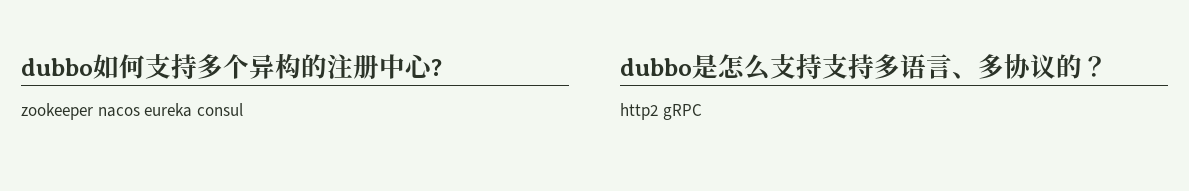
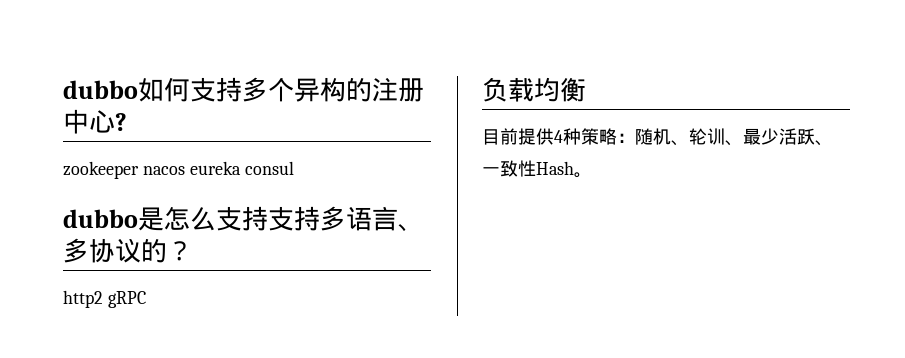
(702, 112) none -> [482,77,586,102] [482,128,833,146] [482,160,592,178] // 负载均衡 // 目前提供4种策略：随机、轮训、最少活跃、一致性Hash。

